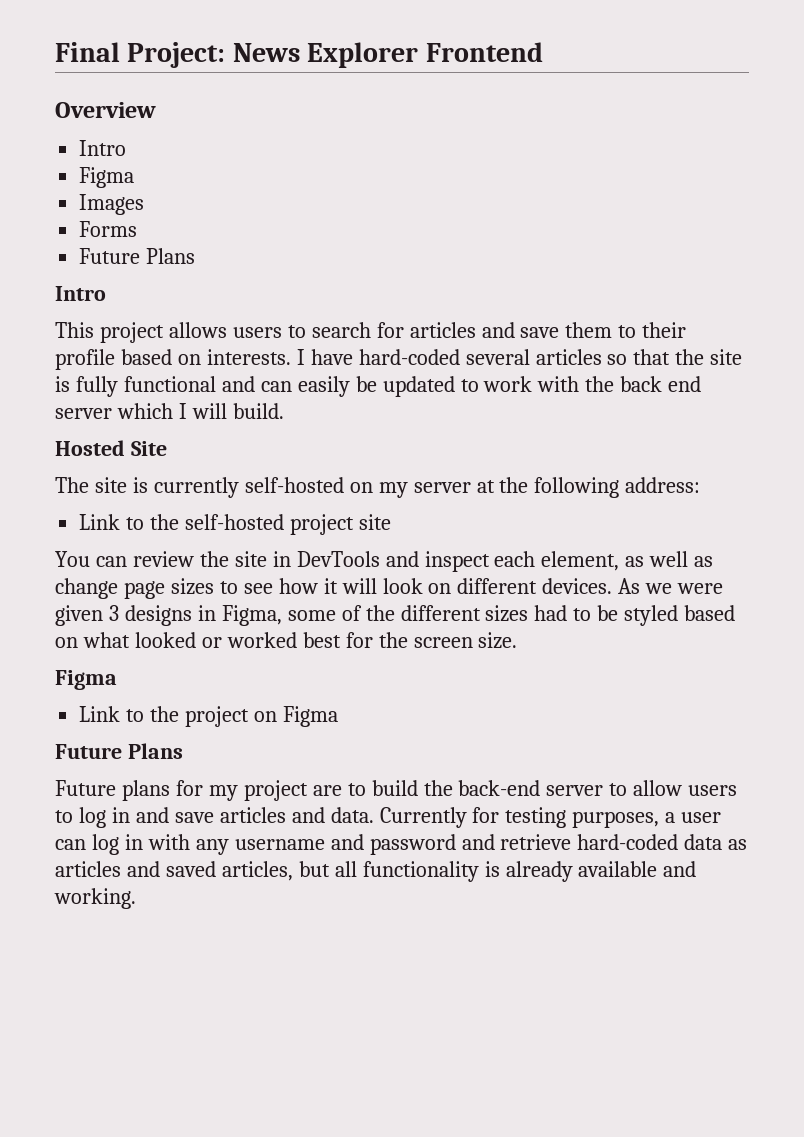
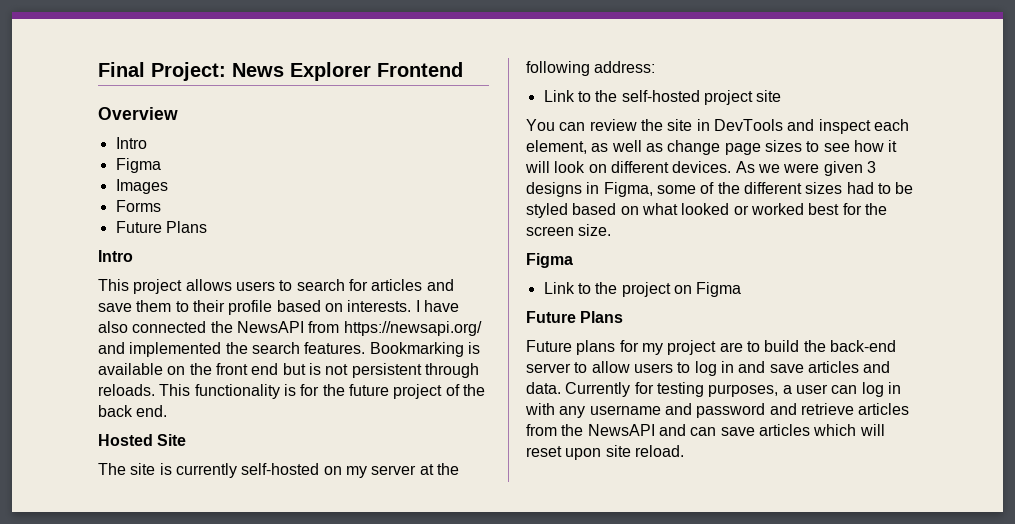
[358,349,743,365] [55,376,702,397] [55,403,284,419] hard-coded several articles so that the site is fully functional and can easily be updated to work with the back end server which I will build. -> [98,321,482,336] [98,342,480,357] [98,363,479,378] [98,384,485,399] [98,405,168,417] also connected the NewsAPI from https://newsapi.org/ and implemented the search features. Bookmarking is available on the front end but is not persistent through reloads. This functionality is for the future project of the back end.
[577,834,748,850] [55,861,697,882] [54,888,136,909] hard-coded data as articles and saved articles, but all functionality is already available and working. -> [858,403,910,415] [526,424,885,436] [526,445,684,460] articles from the NewsAPI and can save articles which will reset upon site reload.

